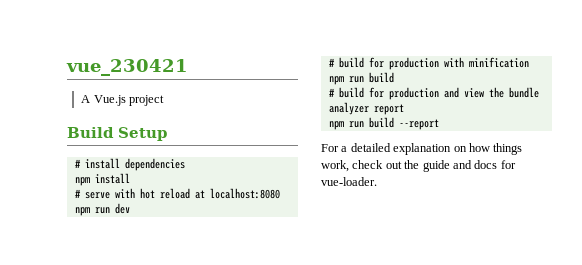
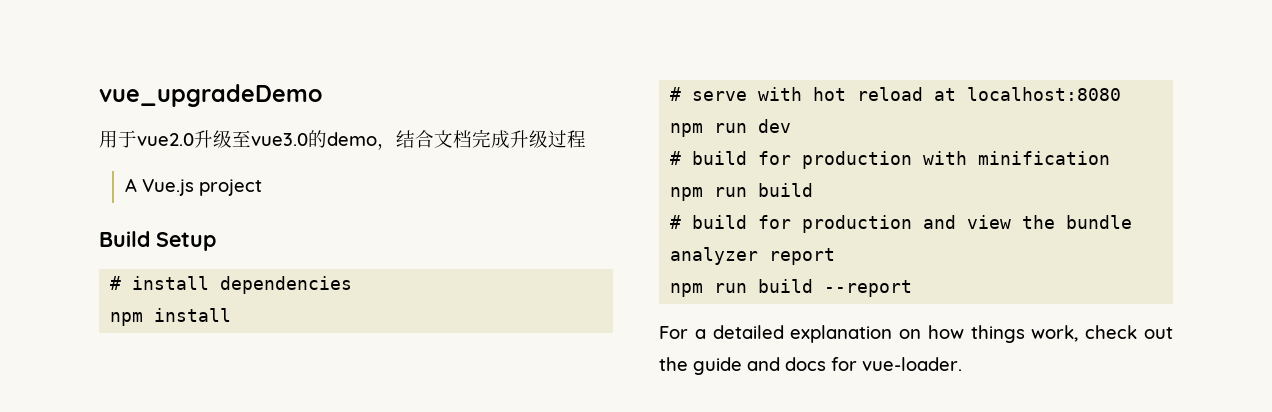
[66,59,188,76] vue_230421 -> [99,84,322,107] [99,129,586,150] vue_upgradeDemo // 用于vue2.0升级至vue3.0的demo，结合文档完成升级过程

